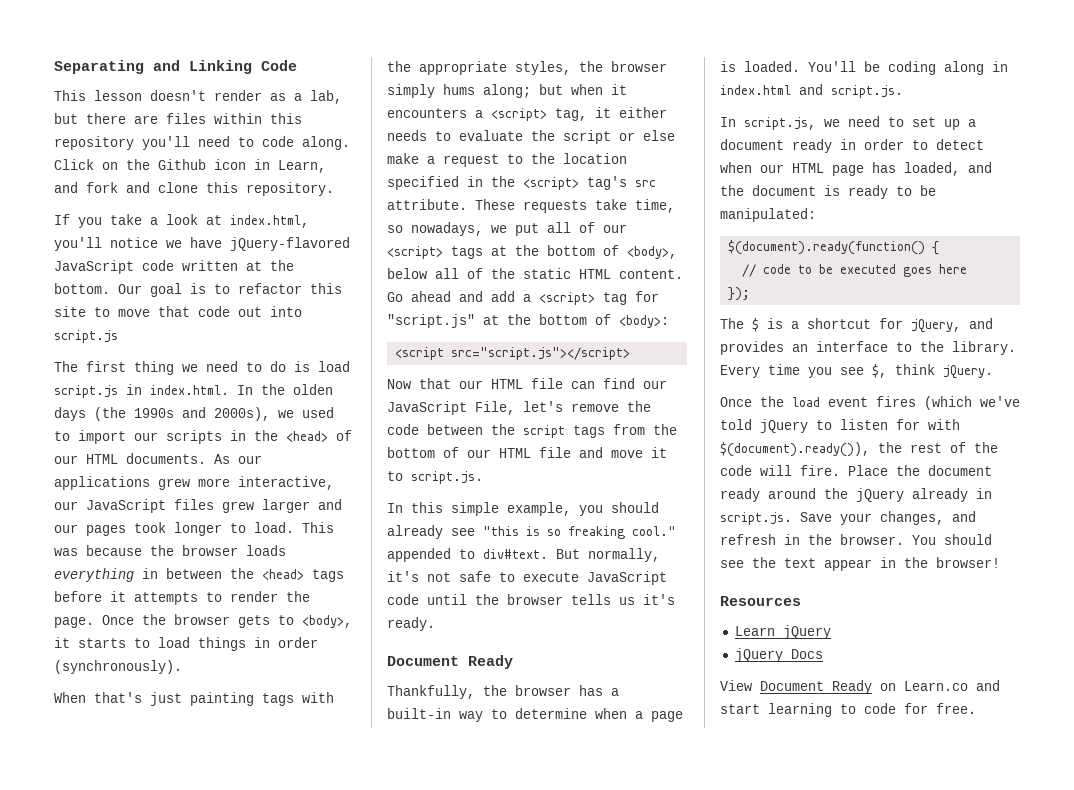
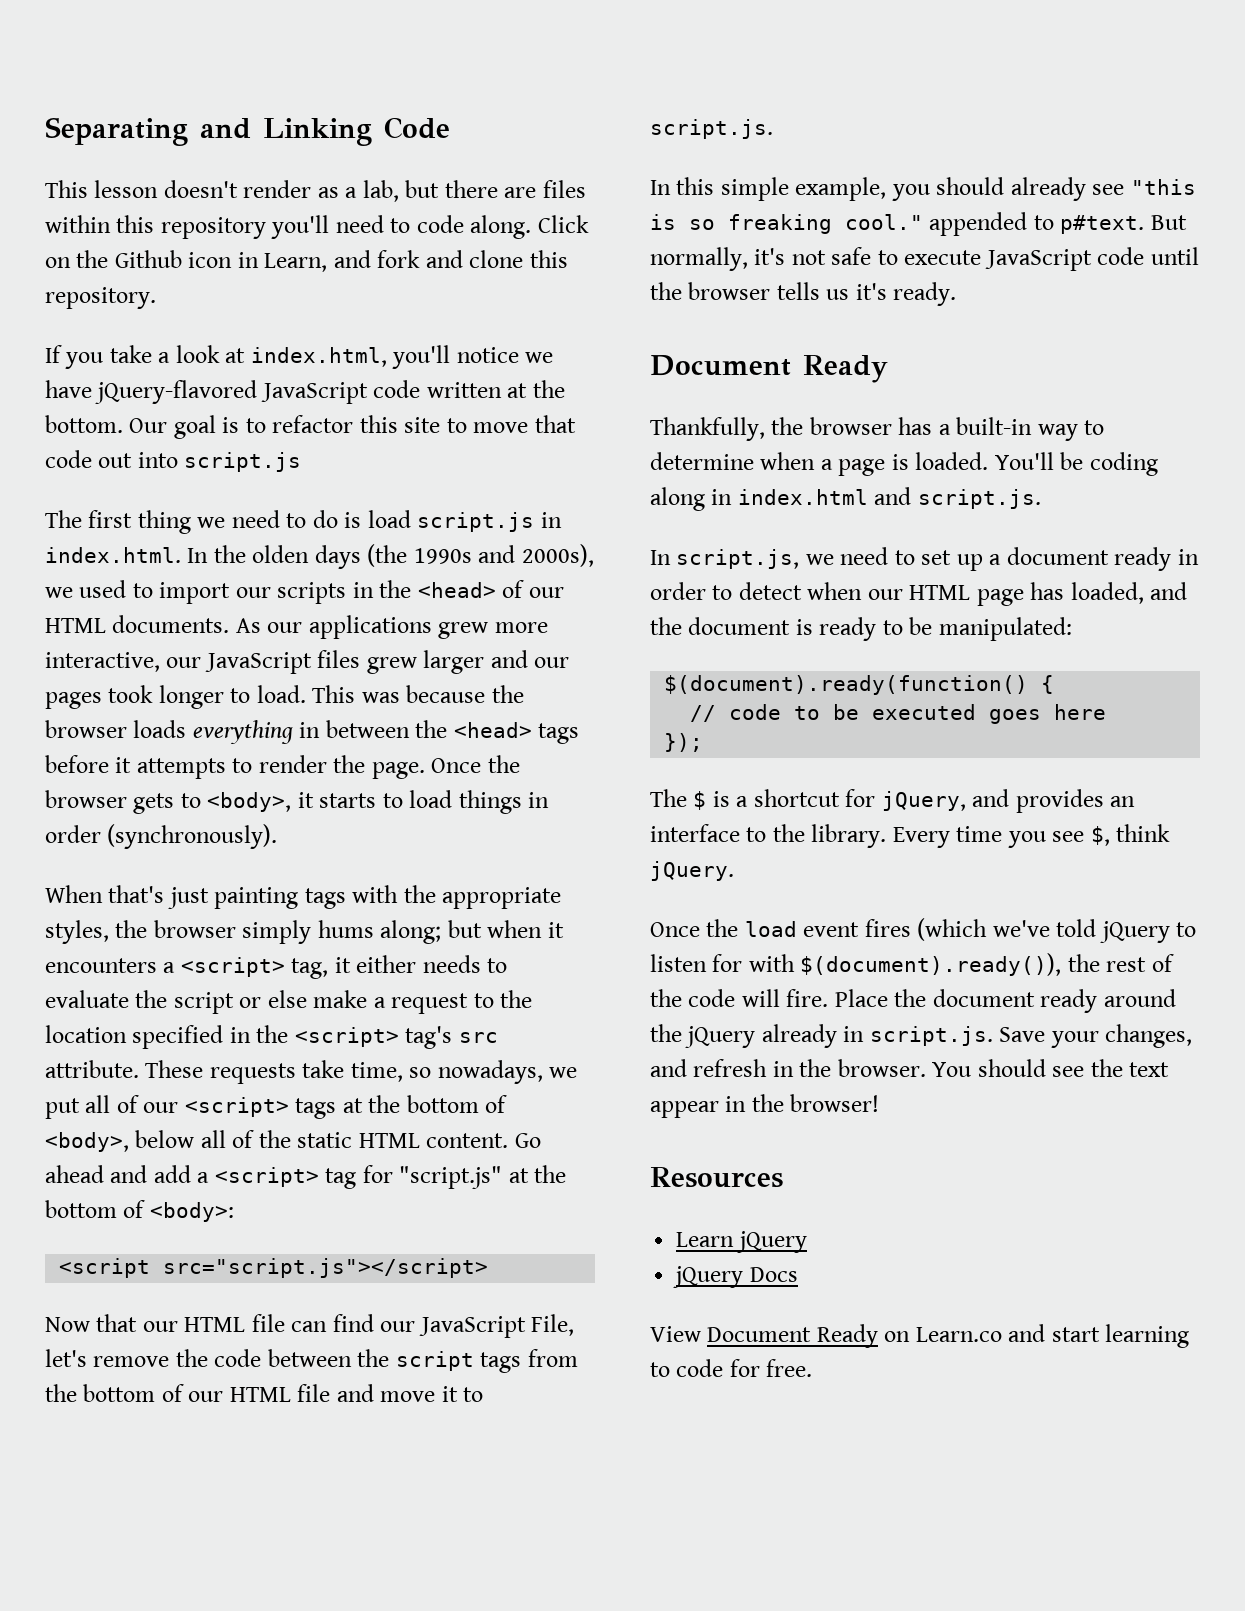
[483,549,548,559] div#text. -> [1060,215,1145,234] p#text.

